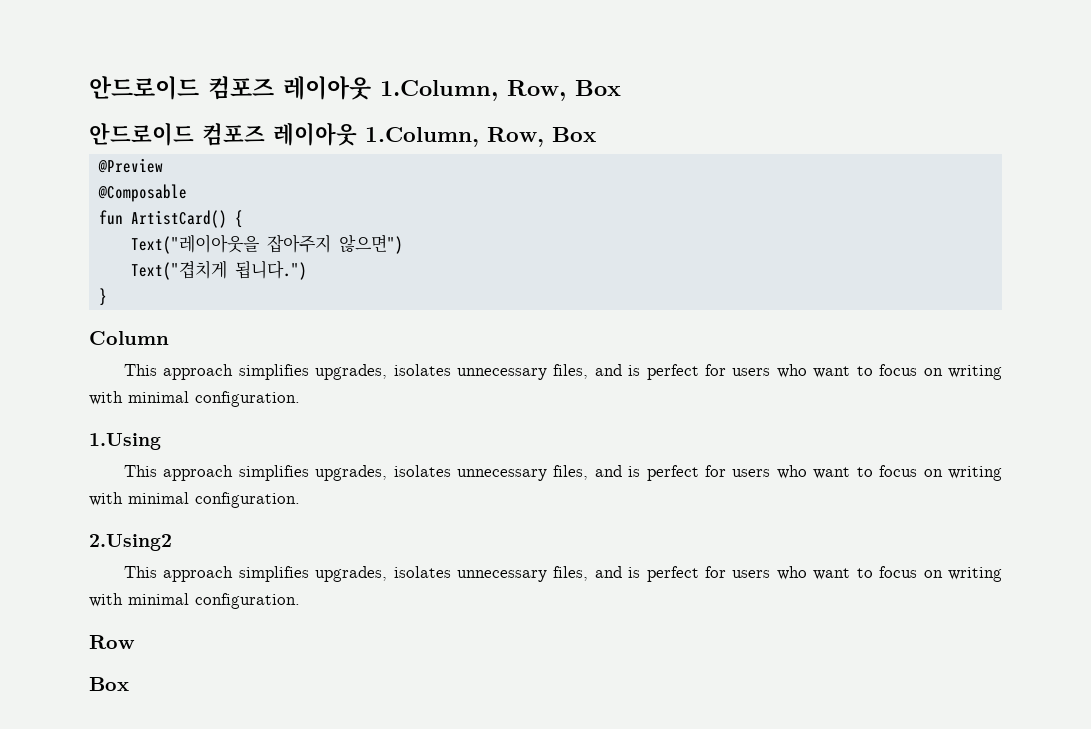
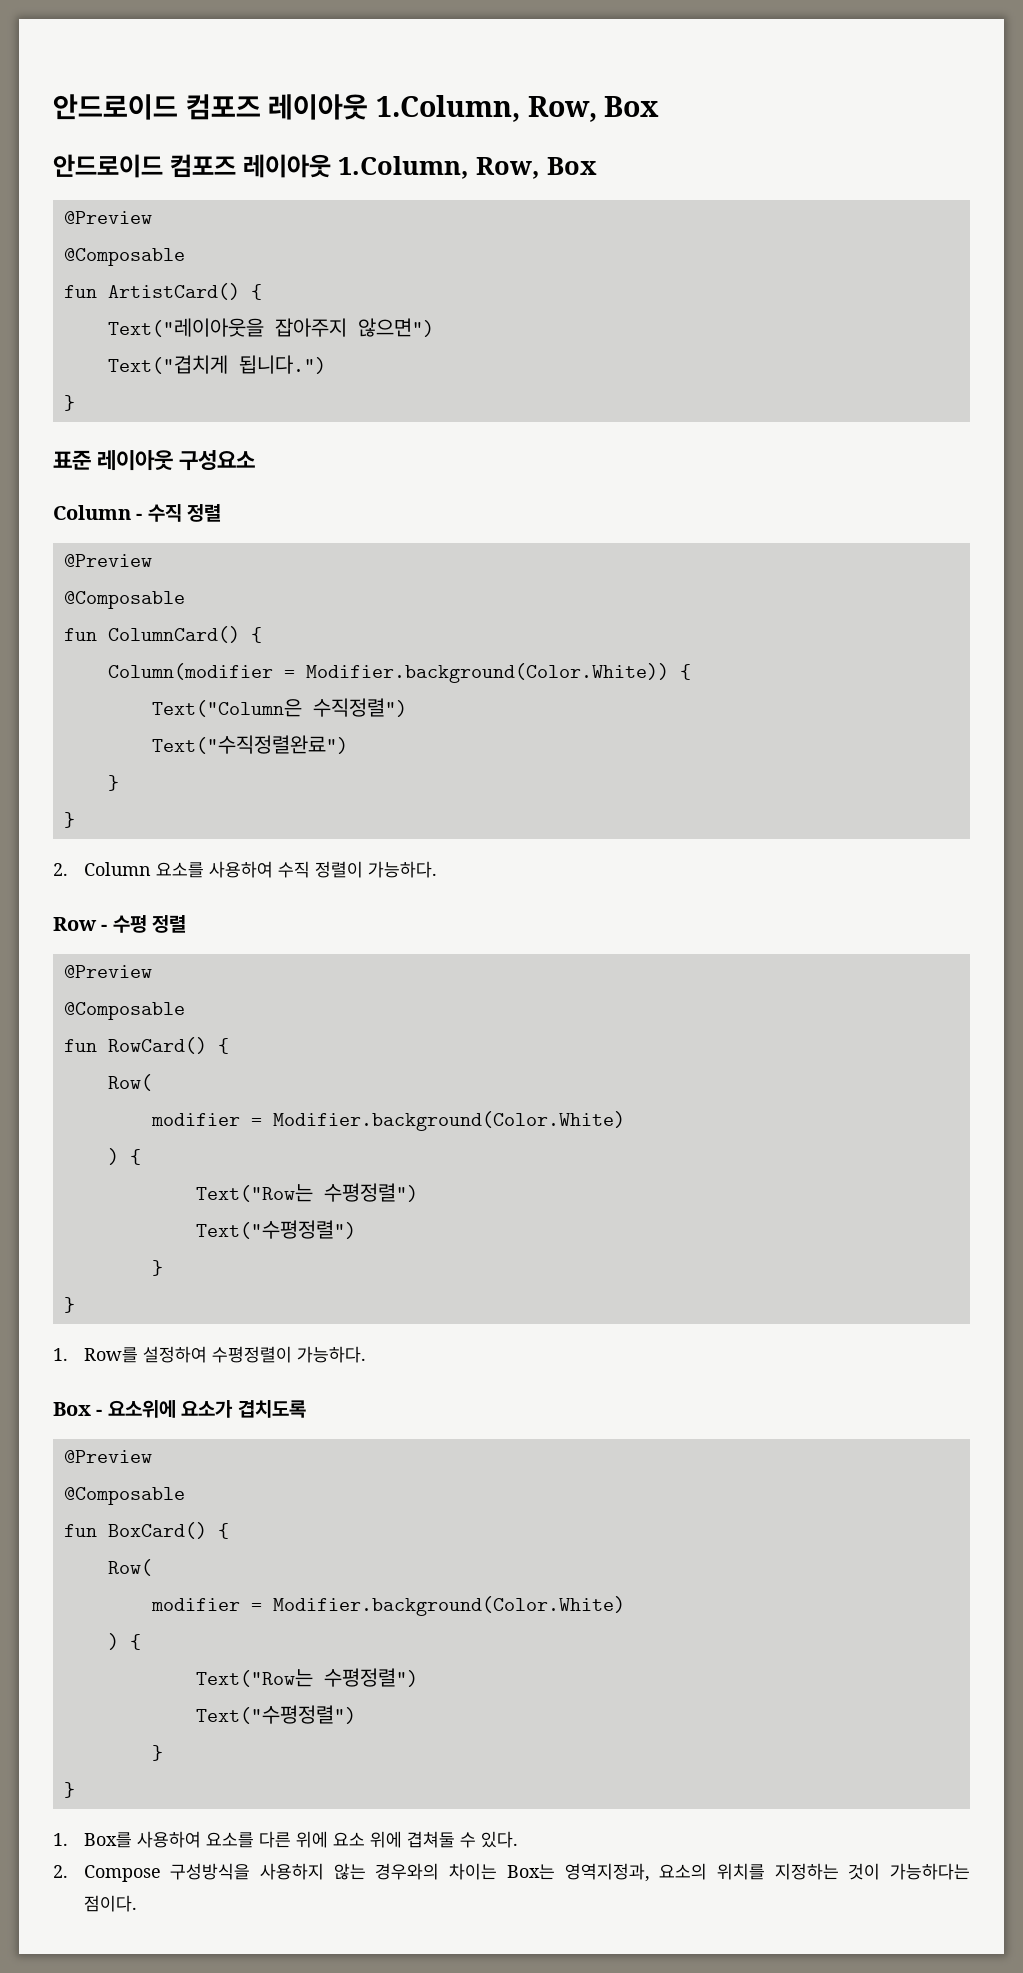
[89,331,169,345] [123,364,1003,380] [89,391,300,407] [89,433,161,450] [123,465,1003,481] [89,492,300,508] [89,534,172,551] [123,566,1003,582] [89,593,300,609] [89,635,135,649] [89,677,129,691] Column // This approach simplifies upgrades, isolates unnecessary files, and is perfect for users who want to focus on writing with minimal configuration. // 1.Using // This approach simplifies upgrades, isolates unnecessary files, and is perfect for users who want to focus on writing with minimal configuration. // 2.Using2 // This approach simplifies upgrades, isolates unnecessary files, and is perfect for users who want to focus on writing with minimal configuration. // Row // Box -> [53,450,256,471] [53,504,222,522] [63,554,152,567] [63,591,185,609] [63,626,262,643] [107,663,691,683] [151,698,407,717] [151,735,348,754] [107,775,119,791] [63,812,75,828] [53,861,437,878] [53,915,187,933] [63,965,152,978] [63,1002,185,1020] [63,1037,229,1054] [107,1074,152,1091] [150,1111,625,1131] [107,1148,141,1165] [195,1183,418,1202] [195,1220,356,1239] [151,1260,163,1276] [63,1297,75,1313] [53,1346,366,1363] [53,1400,306,1418] [63,1450,152,1463] [63,1487,185,1505] [63,1522,229,1539] [107,1559,152,1576] [150,1596,625,1616] [107,1633,141,1650] [195,1668,418,1687] [195,1705,356,1724] [151,1745,163,1761] [63,1782,75,1798] [53,1831,518,1848] [53,1863,970,1882] [83,1895,137,1912] 표준 레이아웃 구성요소 // Column - 수직 정렬 // @Preview // @Composable // fun ColumnCard() { // Column(modifier = Modifier.background(Color.White)) { // Text("Column은 수직정렬") // Text("수직정렬완료") // } // } // 2. Column 요소를 사용하여 수직 정렬이 가능하다. // Row - 수평 정렬 // @Preview // @Composable // fun RowCard() { // Row( // modifier = Modifier.background(Color.White) // ) { // Text("Row는 수평정렬") // Text("수평정렬") // } // } // 1. Row를 설정하여 수평정렬이 가능하다. // Box - 요소위에 요소가 겹치도록 // @Preview // @Composable // fun BoxCard() { // Row( // modifier = Modifier.background(Color.White) // ) { // Text("Row는 수평정렬") // Text("수평정렬") // } // } // 1. Box를 사용하여 요소를 다른 위에 요소 위에 겹쳐둘 수 있다. // 2. Compose 구성방식을 사용하지 않는 경우와의 차이는 Box는 영역지정과, 요소의 위치를 지정하는 것이 가능하다는 점이다.

